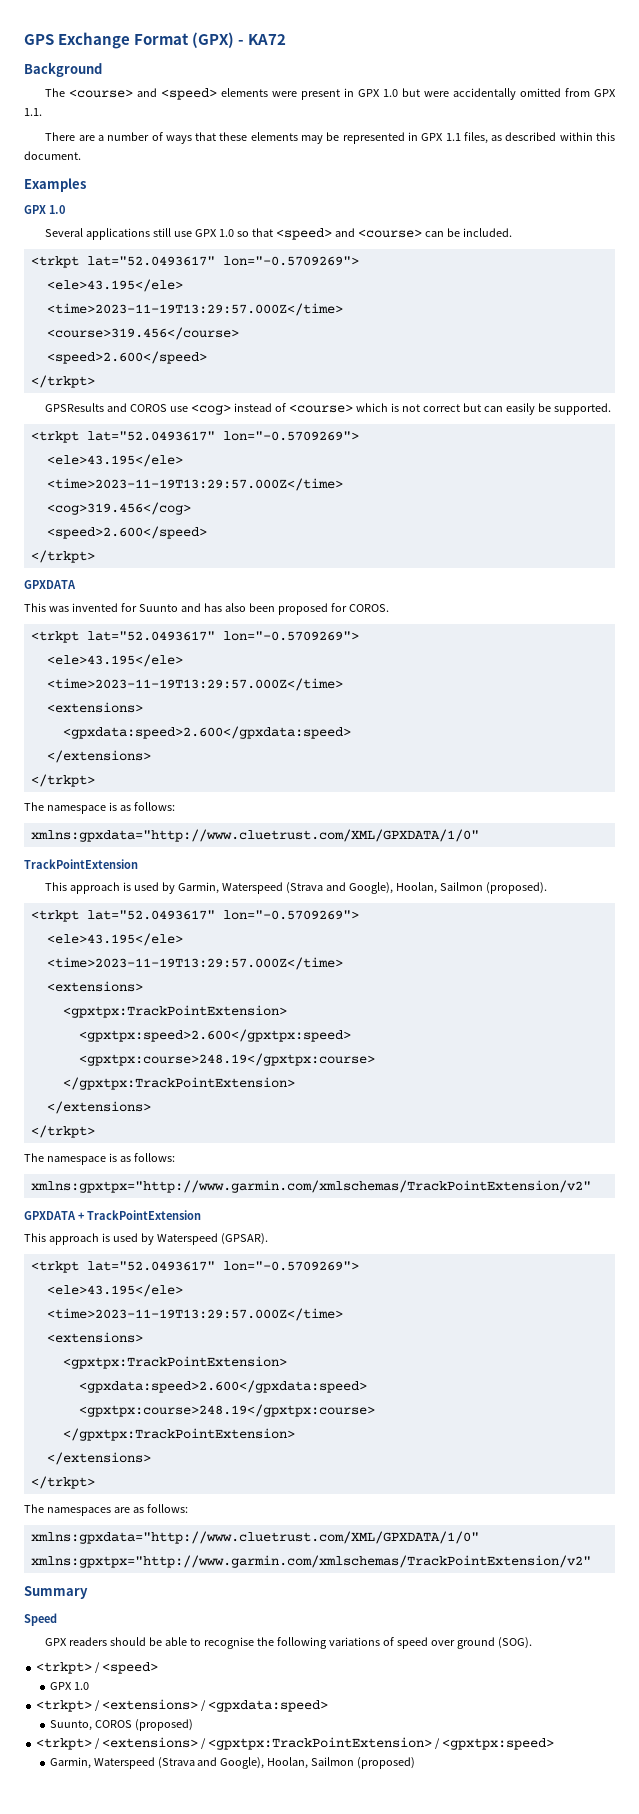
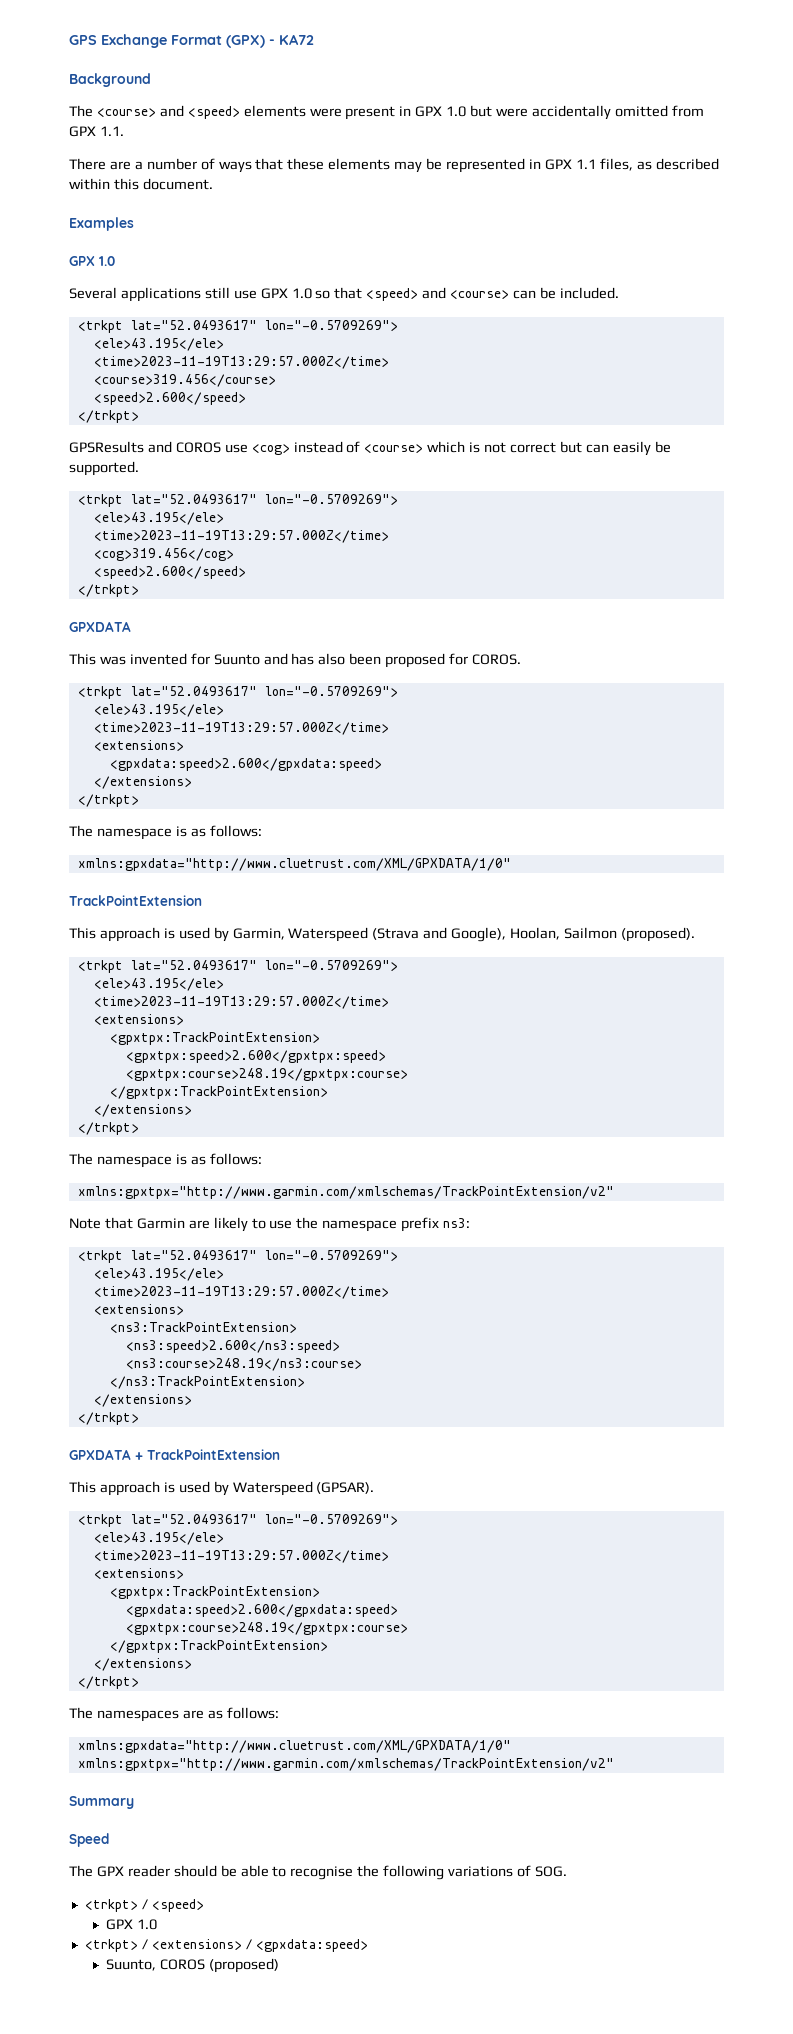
(591, 1186) none -> [69,1217,471,1232] [77,1250,398,1263] [93,1268,224,1281] [93,1286,389,1299] [93,1304,184,1315] [109,1322,297,1333] [125,1340,340,1353] [125,1358,362,1371] [109,1376,305,1389] [93,1394,192,1407] [77,1412,139,1425] // Note that Garmin are likely to use the namespace prefix ns3: // <trkpt lat="52.0493617" lon="-0.5709269"> // <ele>43.195</ele> // <time>2023-11-19T13:29:57.000Z</time> // <extensions> // <ns3:TrackPointExtension> // <ns3:speed>2.600</ns3:speed> // <ns3:course>248.19</ns3:course> // </ns3:TrackPointExtension> // </extensions> // </trkpt>
[45,1637,108,1646] GPX readers -> [69,1865,170,1877] The GPX reader
[397,1637,532,1649] speed over ground (SOG). -> [534,1866,567,1877] SOG.
[36,1737,554,1750] [49,1757,416,1769] // <trkpt> / <extensions> / <gpxtpx:TrackPointExtension> / <gpxtpx:speed> // Garmin, Waterspeed (Strava and Google), Hoolan, Sailmon (proposed) -> (279, 1965) none

